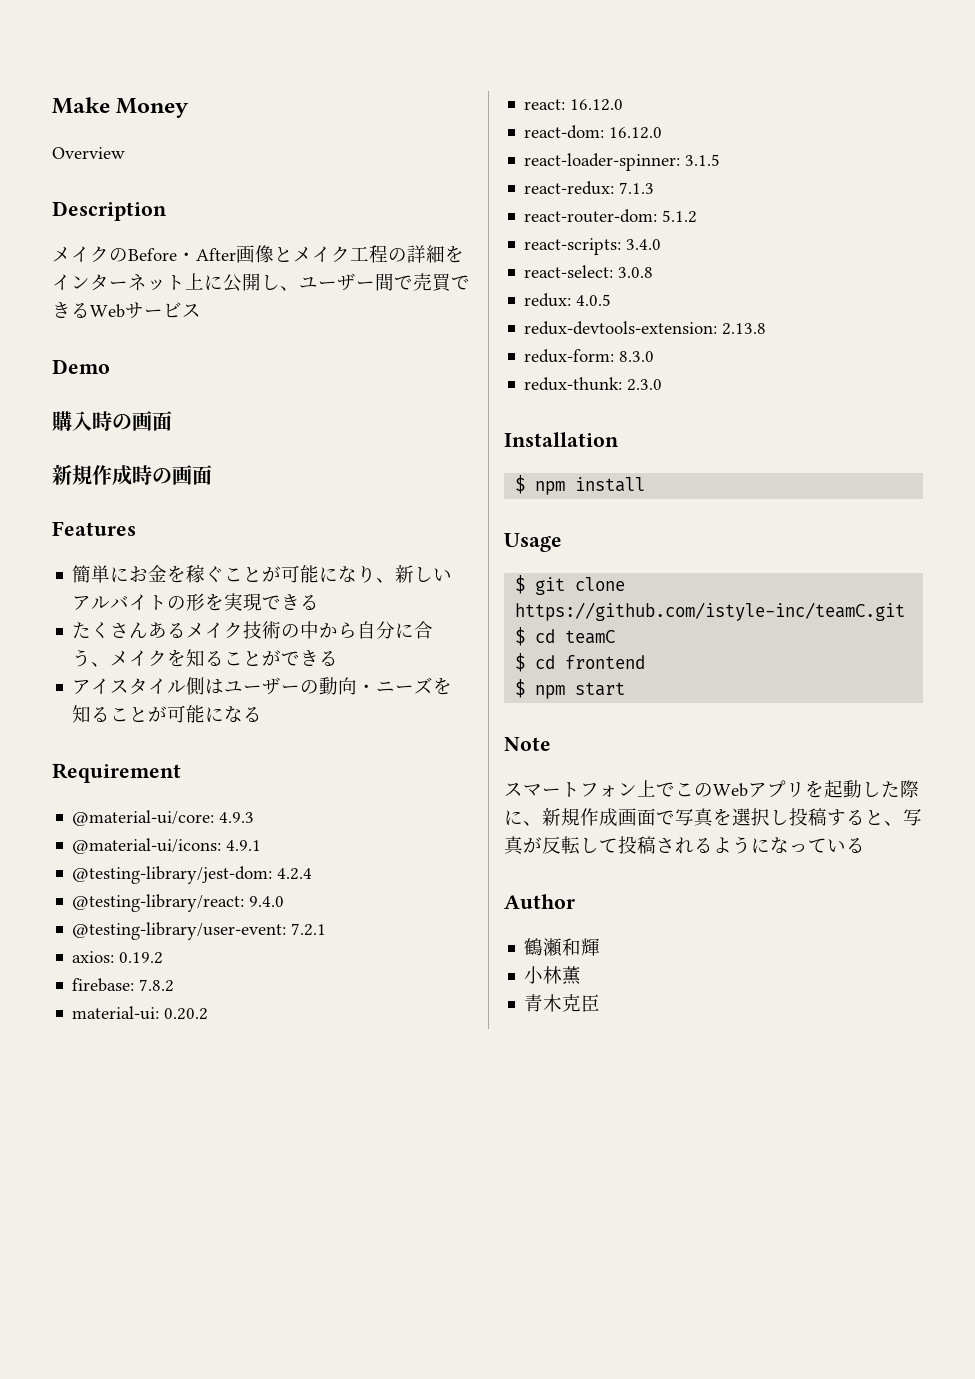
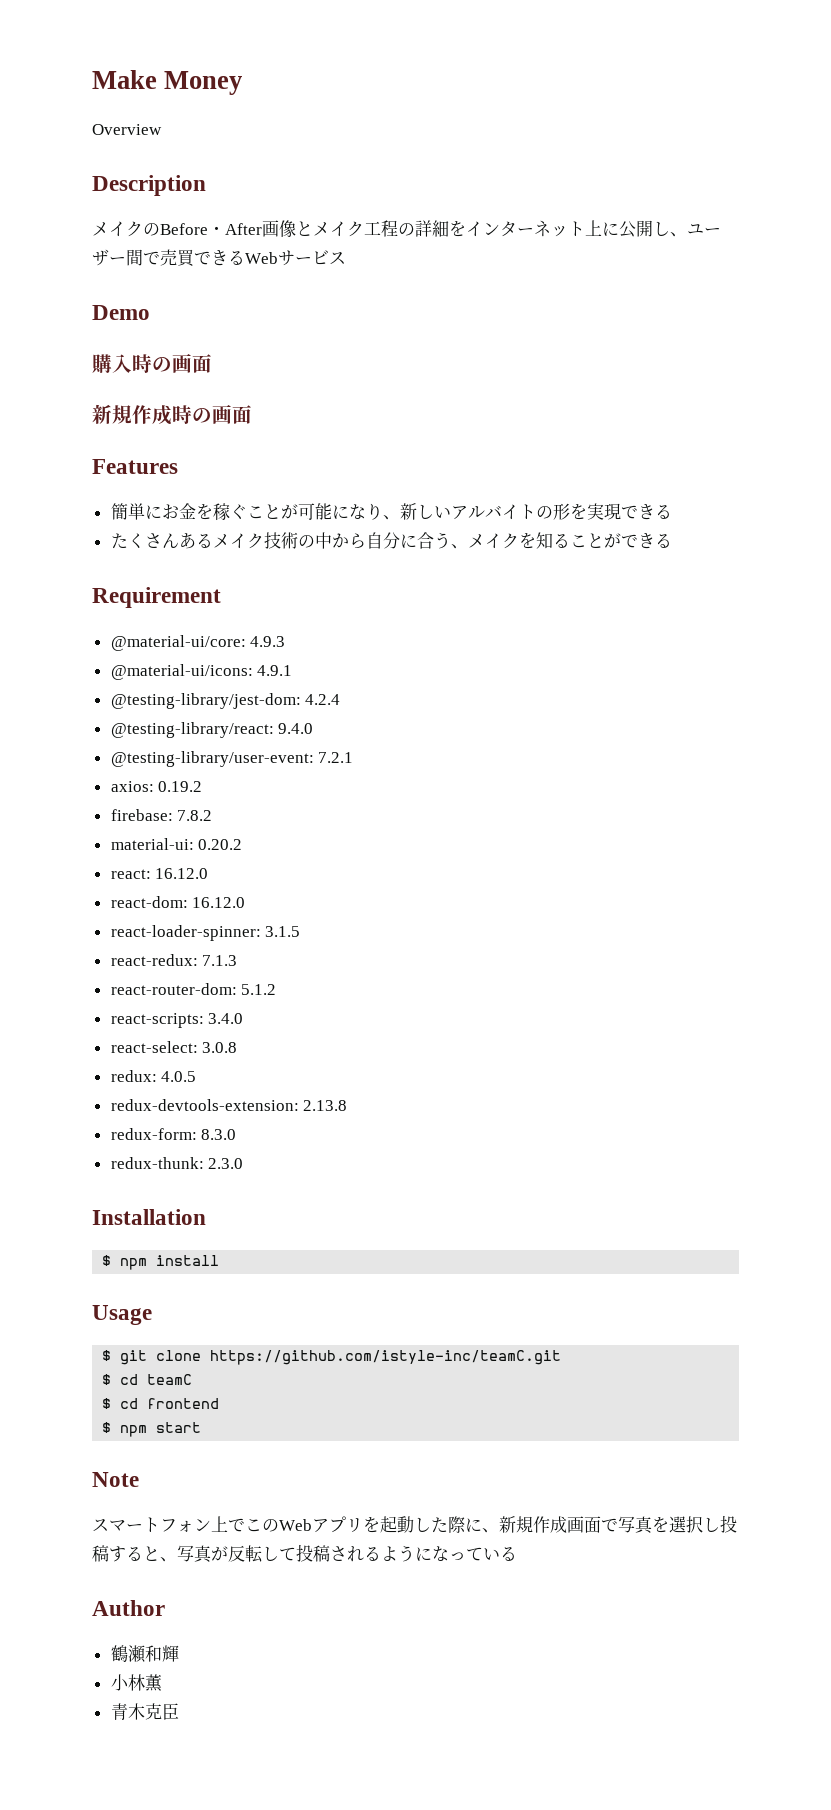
[72,677,453,695] [72,705,263,723] // アイスタイル側はユーザーの動向・ニーズを知ることが可能になる -> (672, 540) none

